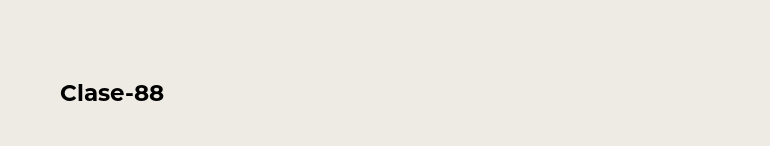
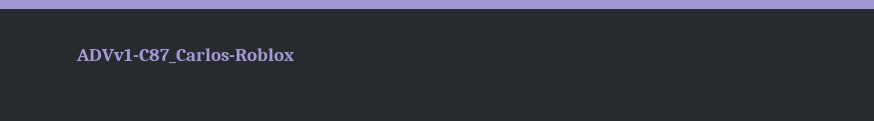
[60,84,164,101] Clase-88 -> [76,48,294,64] ADVv1-C87_Carlos-Roblox

